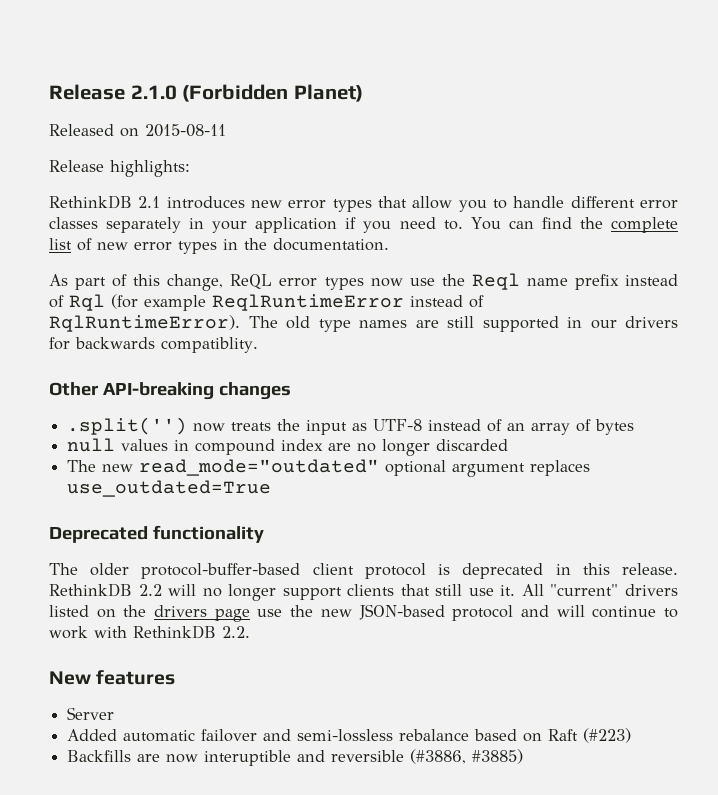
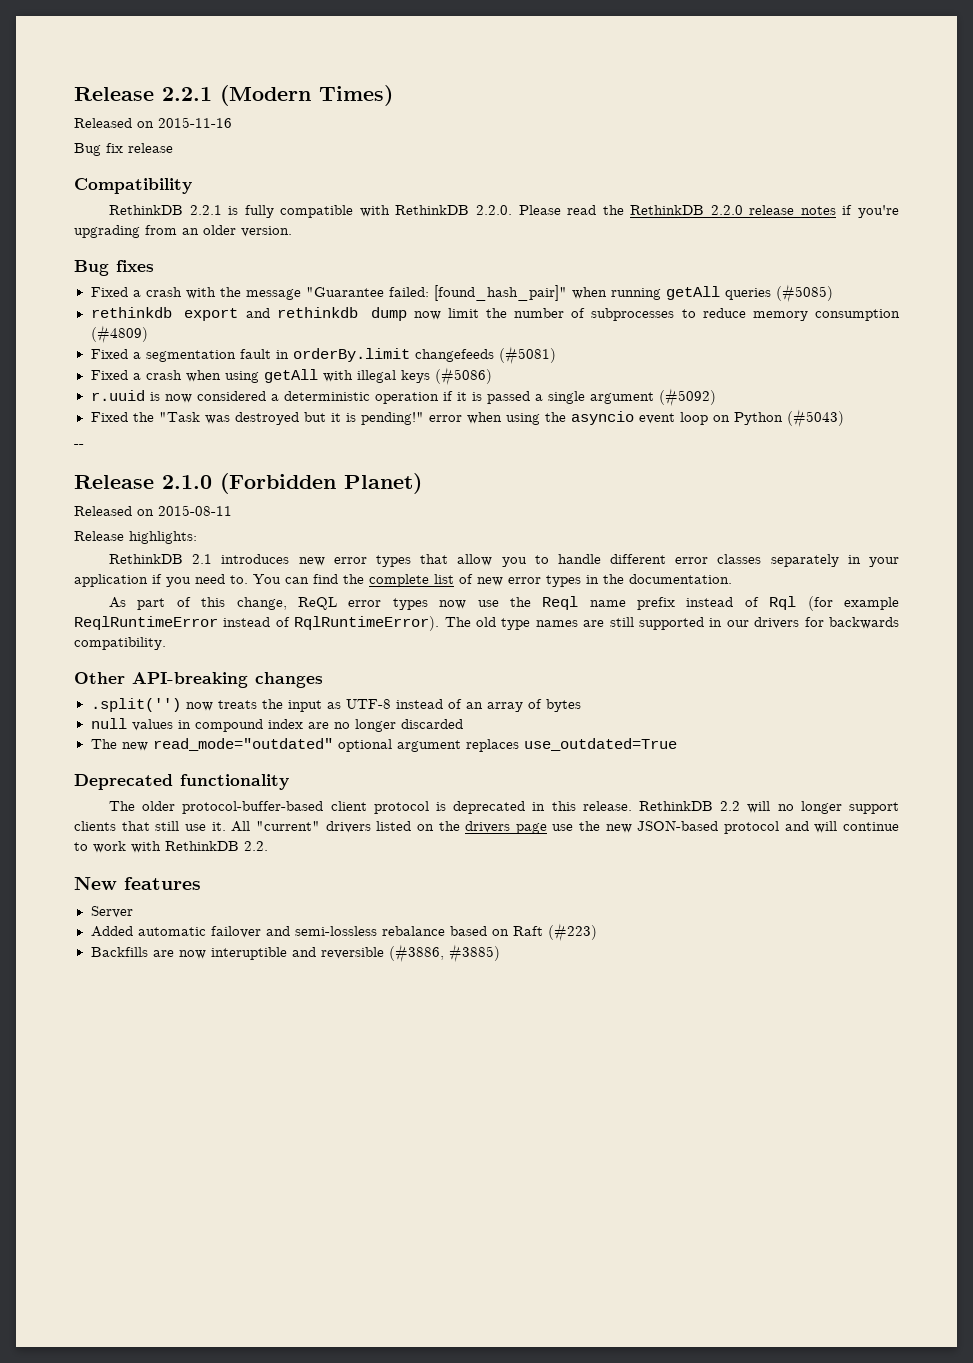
[49,84,125,100] Release -> [74,85,393,106] [74,117,232,128] [74,143,173,156] [74,178,192,194] [108,205,899,218] [74,225,292,238] [74,260,154,276] [90,284,833,303] [90,307,901,321] [90,325,148,344] [90,346,556,365] [90,367,492,386] [90,388,716,407] [90,409,844,428] [74,444,84,448] [74,475,154,489] Release 2.2.1 (Modern Times) // Released on 2015-11-16 // Bug fix release // Compatibility // RethinkDB 2.2.1 is fully compatible with RethinkDB 2.2.0. Please read the RethinkDB 2.2.0 release notes if you're upgrading from an older version. // Bug fixes // Fixed a crash with the message "Guarantee failed: [found_hash_pair]" when running getAll queries (#5085) // rethinkdb export and rethinkdb dump now limit the number of subprocesses to reduce memory consumption (#4809) // Fixed a segmentation fault in orderBy.limit changefeeds (#5081) // Fixed a crash when using getAll with illegal keys (#5086) // r.uuid is now considered a deterministic operation if it is passed a single argument (#5092) // Fixed the "Task was destroyed but it is pending!" error when using the asyncio event loop on Python (#5043) // -- // Release
[161,337,258,353] compatiblity. -> [74,637,166,650] compatibility.

